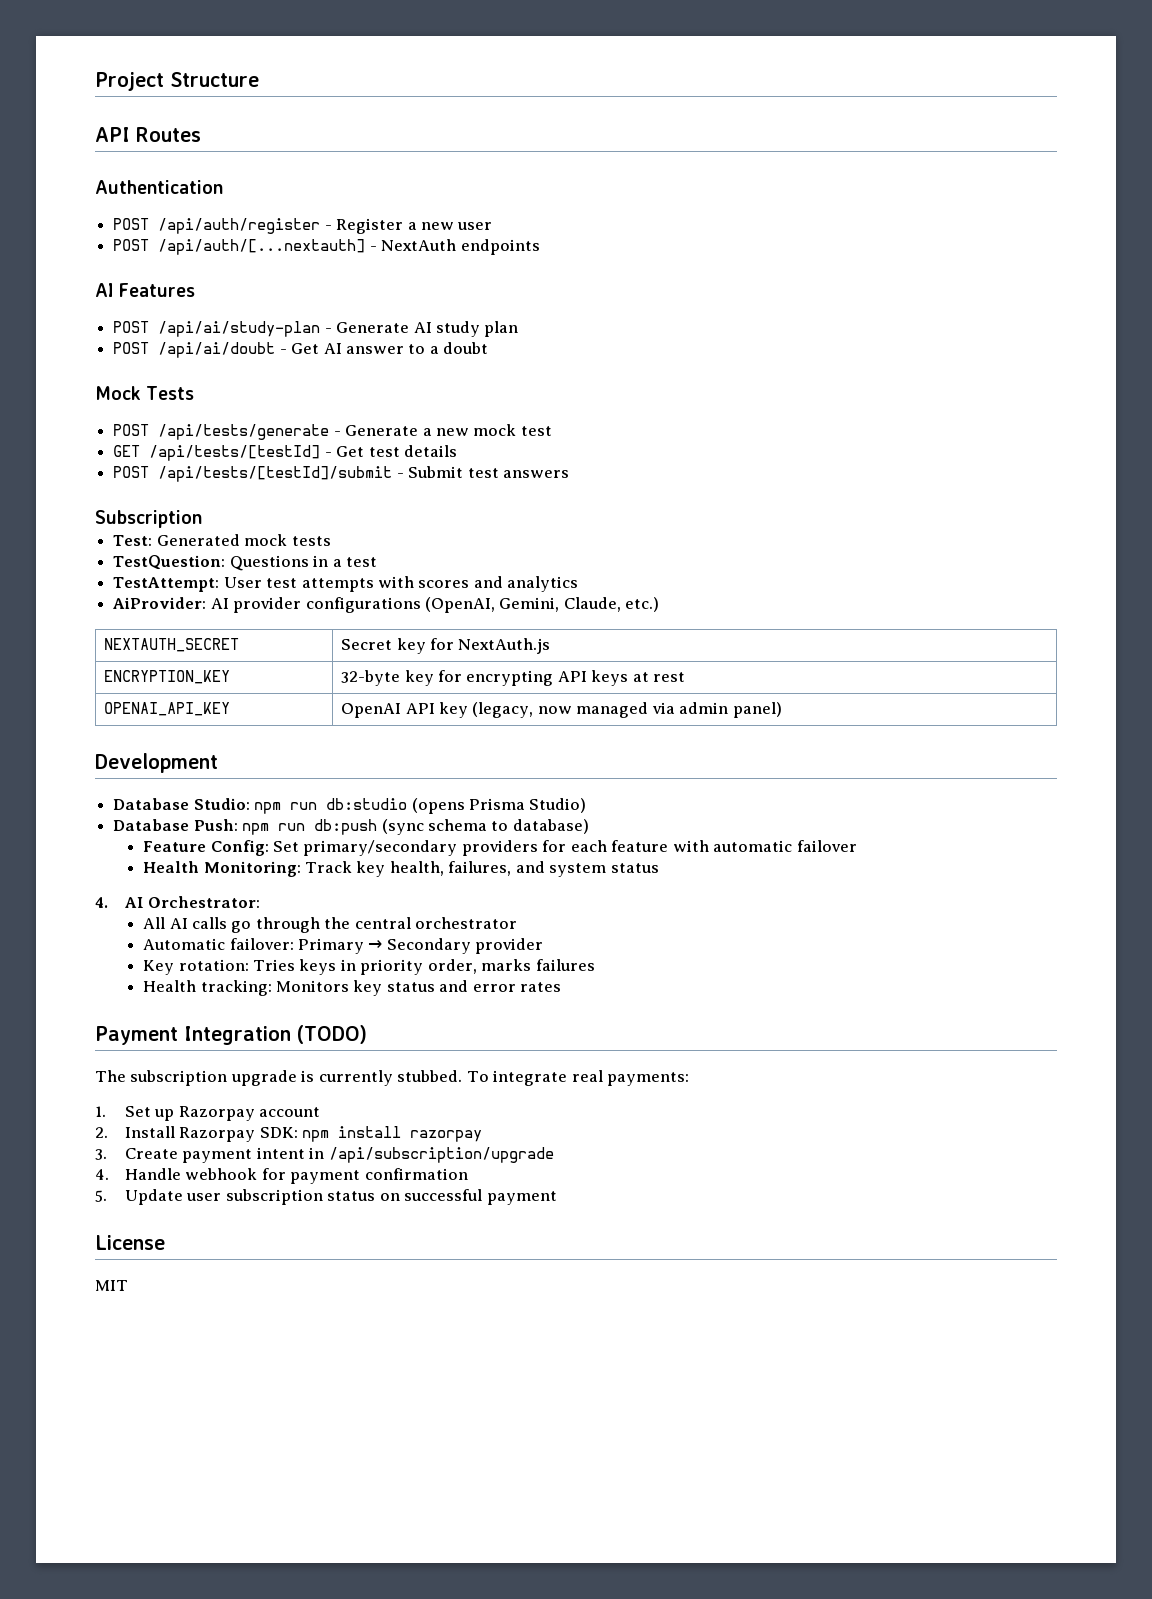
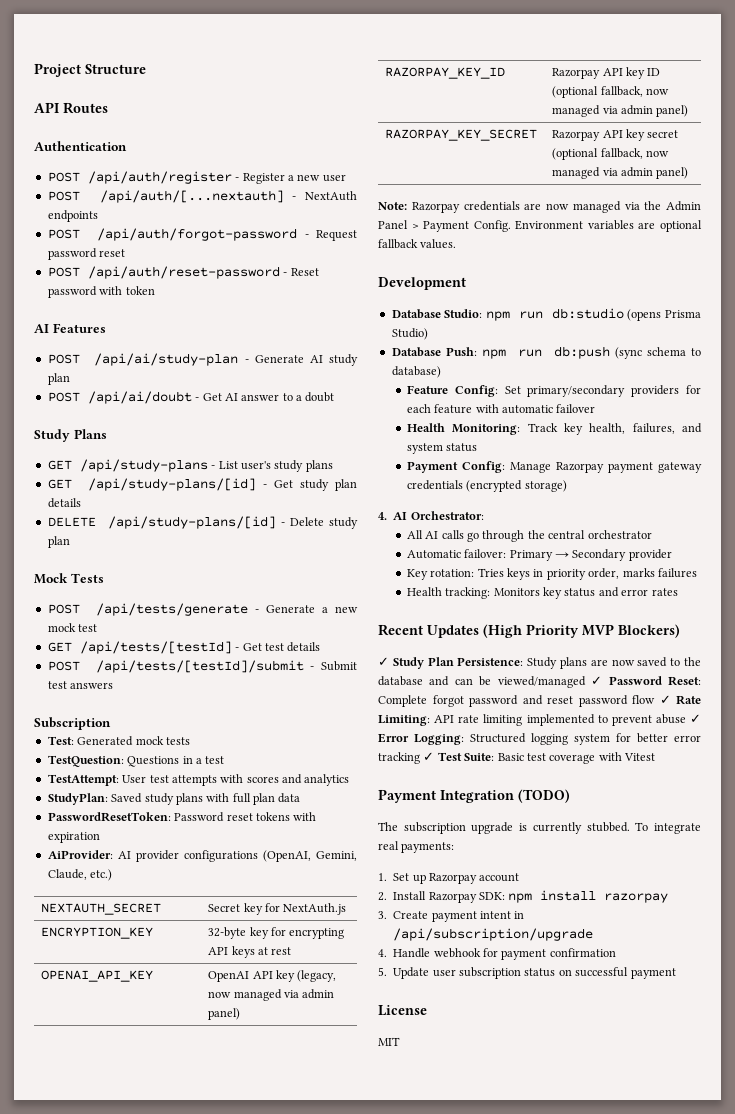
(540, 247) none -> [47,228,357,241] [47,248,126,260] [47,266,319,279] [47,286,155,298] // POST /api/auth/forgot-password - Request password reset // POST /api/auth/reset-password - Reset password with token
(489, 348) none -> [34,429,107,442] [47,459,333,472] [47,478,358,491] [47,498,81,508] [47,516,358,529] [47,536,70,548] // Study Plans // GET /api/study-plans - List user's study plans // GET /api/study-plans/[id] - Get study plan details // DELETE /api/study-plans/[id] - Delete study plan
(579, 584) none -> [47,793,301,805] [47,812,317,822] [47,832,100,843] // StudyPlan: Saved study plans with full plan data // PasswordResetToken: Password reset tokens with expiration
(782, 710) none -> [385,67,506,79] [552,67,661,79] [552,86,670,98] [552,105,689,117] [385,129,538,141] [552,129,679,141] [552,148,670,160] [552,167,689,179] [378,201,701,213] [378,220,702,232] [378,239,457,249] // RAZORPAY_KEY_ID | Razorpay API key ID (optional fallback, now managed via admin panel) // RAZORPAY_KEY_SECRET | Razorpay API key secret (optional fallback, now managed via admin panel) // Note: Razorpay credentials are now managed via the Admin Panel > Payment Config. Environment variables are optional fallback values.
(659, 868) none -> [406,461,702,473] [406,480,567,492] // Payment Config: Manage Razorpay payment gateway credentials (encrypted storage)
(562, 987) none -> [378,624,680,638] [378,657,701,669] [378,676,701,688] [378,695,701,707] [378,714,701,726] [378,733,701,745] [378,752,655,764] // Recent Updates (High Priority MVP Blockers) // ✓ Study Plan Persistence: Study plans are now saved to the database and can be viewed/managed ✓ Password Reset: Complete forgot password and reset password flow ✓ Rate Limiting: API rate limiting implemented to prevent abuse ✓ Error Logging: Structured logging system for better error tracking ✓ Test Suite: Basic test coverage with Vitest

